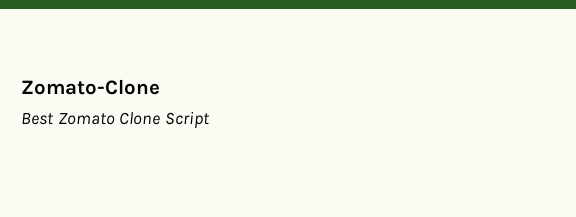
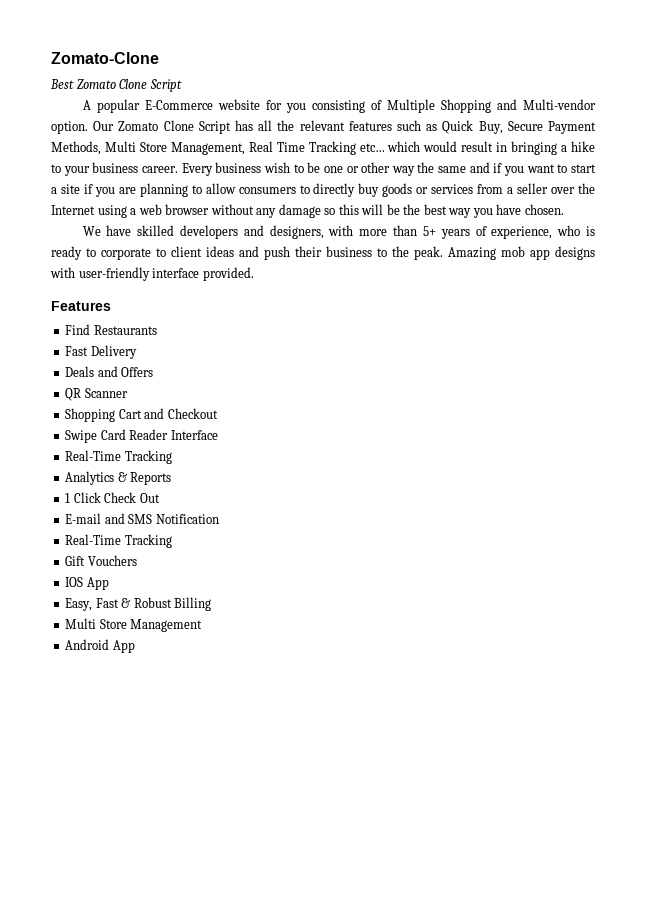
(211, 120) none -> [82,99,596,113] [51,120,596,134] [51,141,596,155] [51,162,596,176] [51,183,596,197] [51,204,564,218] [82,225,595,239] [51,246,595,260] [50,267,254,281] [51,301,111,311] [65,324,157,335] [65,345,137,359] [65,366,154,377] [65,388,128,401] [65,408,218,422] [65,429,218,443] [65,450,172,464] [65,471,172,485] [65,492,160,503] [65,513,219,524] [65,534,172,548] [65,555,137,566] [65,577,109,590] [65,597,212,611] [65,618,203,632] [65,639,135,653] // A popular E-Commerce website for you consisting of Multiple Shopping and Multi-vendor option. Our Zomato Clone Script has all the relevant features such as Quick Buy, Secure Payment Methods, Multi Store Management, Real Time Tracking etc… which would result in bringing a hike to your business career. Every business wish to be one or other way the same and if you want to start a site if you are planning to allow consumers to directly buy goods or services from a seller over the Internet using a web browser without any damage so this will be the best way you have chosen. // We have skilled developers and designers, with more than 5+ years of experience, who is ready to corporate to client ideas and push their business to the peak. Amazing mob app designs with user-friendly interface provided. // Features // Find Restaurants // Fast Delivery // Deals and Offers // QR Scanner // Shopping Cart and Checkout // Swipe Card Reader Interface // Real-Time Tracking // Analytics & Reports // 1 Click Check Out // E-mail and SMS Notification // Real-Time Tracking // Gift Vouchers // IOS App // Easy, Fast & Robust Billing // Multi Store Management // Android App

